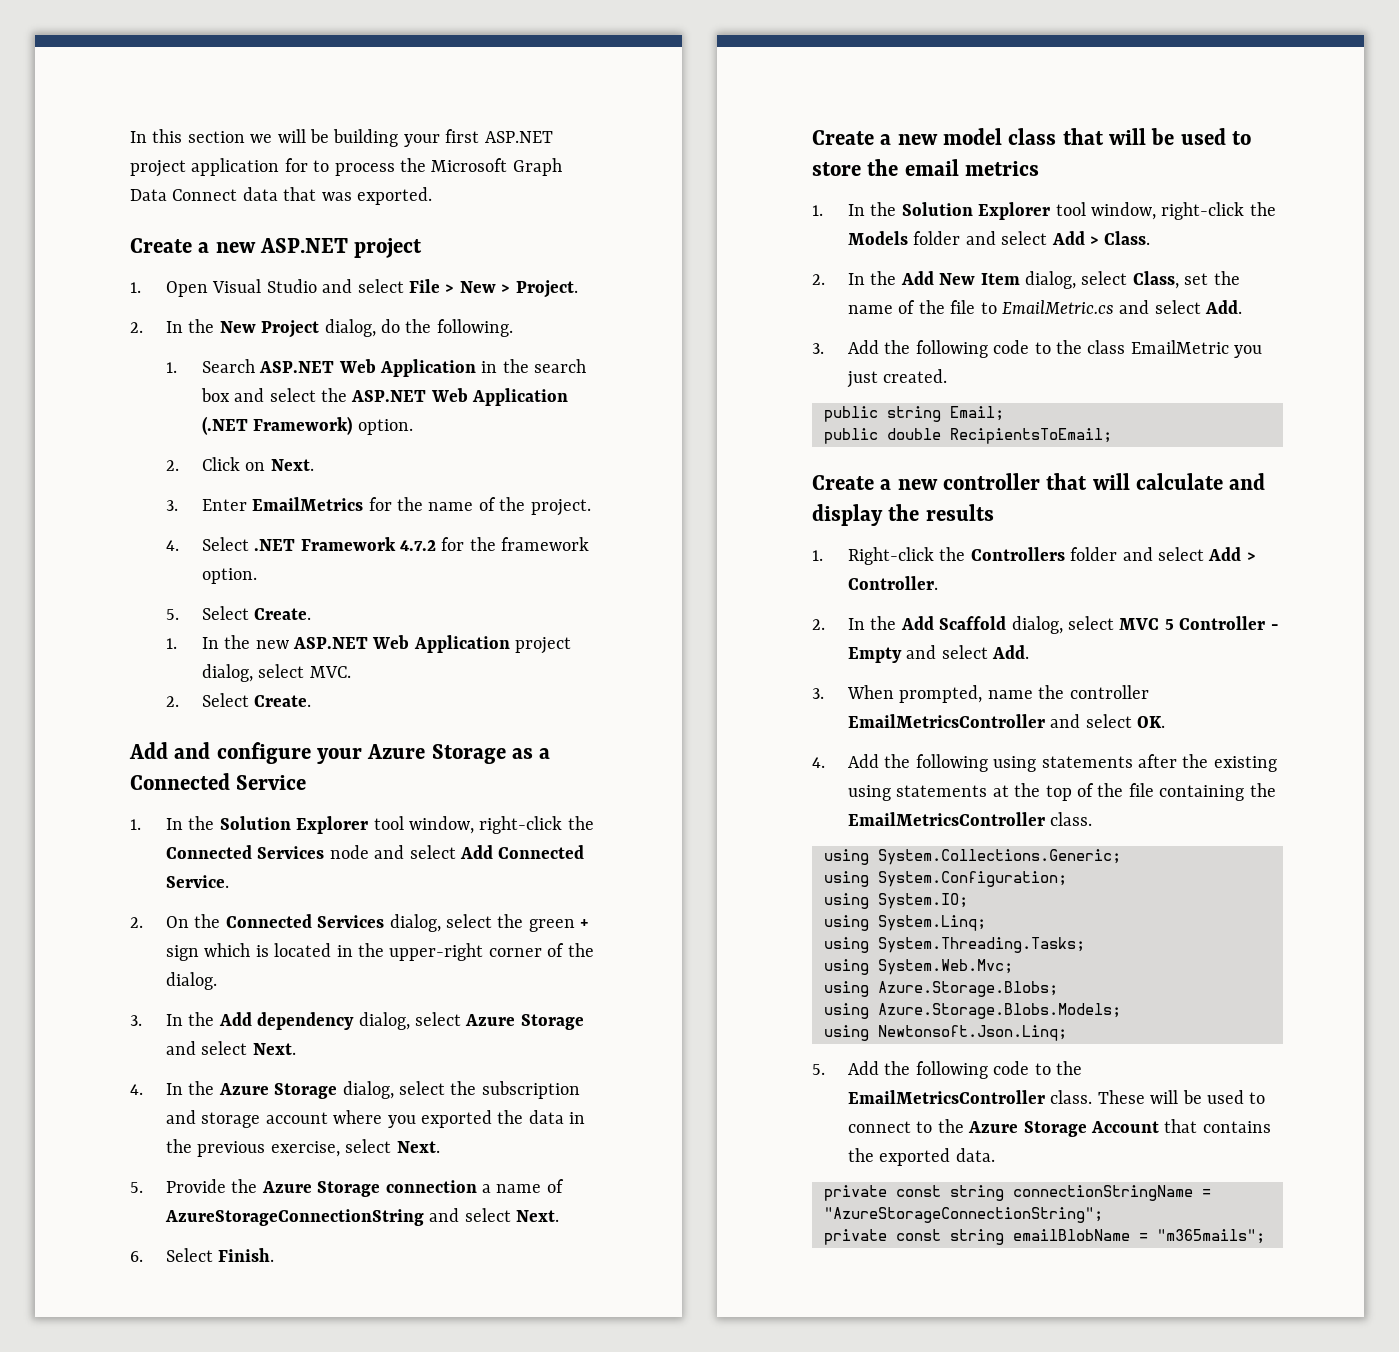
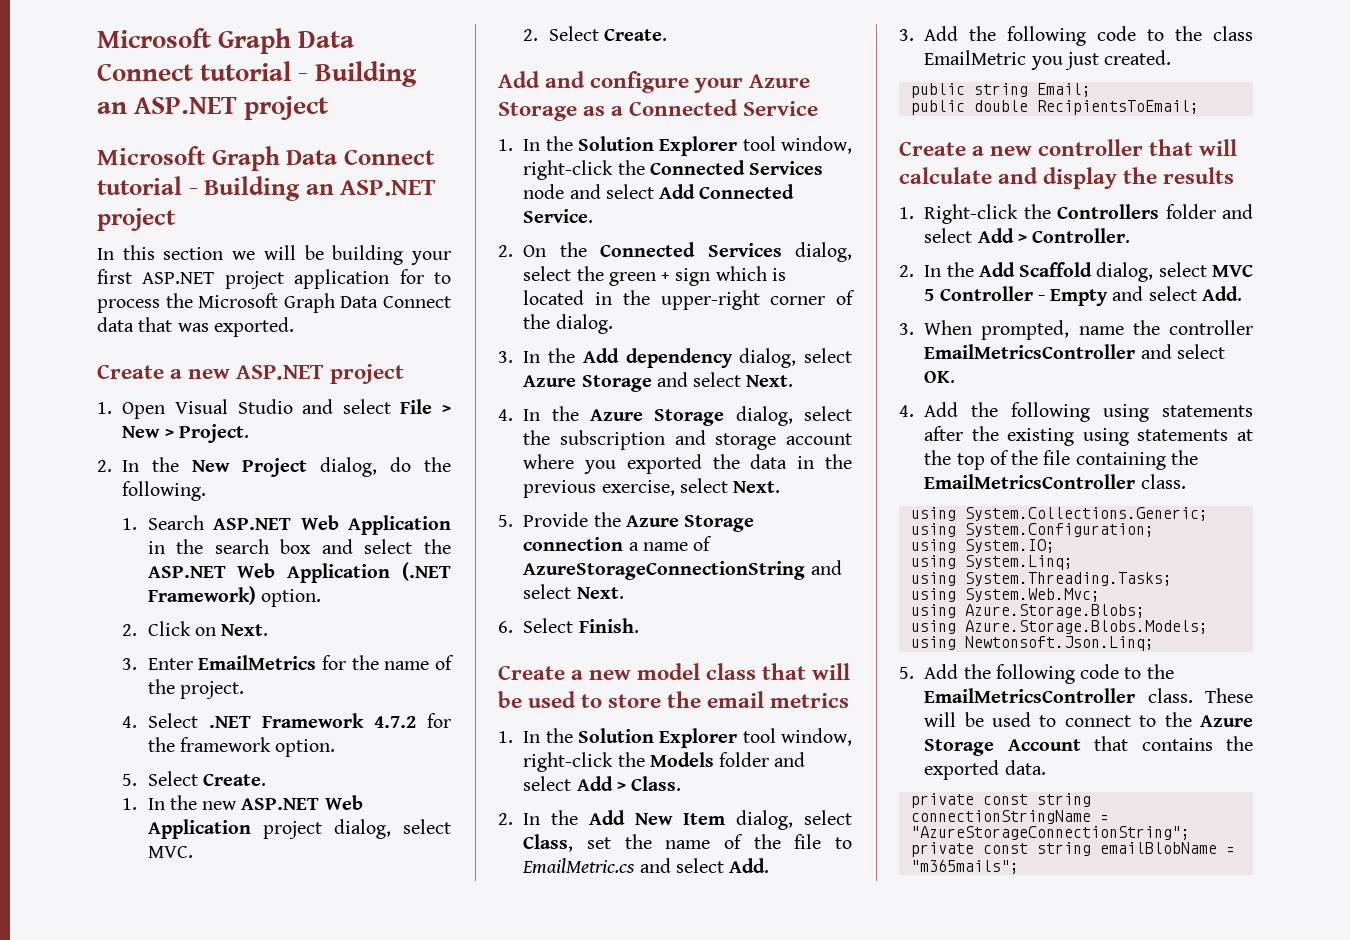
(130, 137) none -> [97,28,355,54] [97,61,418,87] [97,96,329,120] [97,146,435,171] [97,176,437,201] [97,208,176,231] Microsoft Graph Data Connect tutorial - Building an ASP.NET project // Microsoft Graph Data Connect tutorial - Building an ASP.NET project //

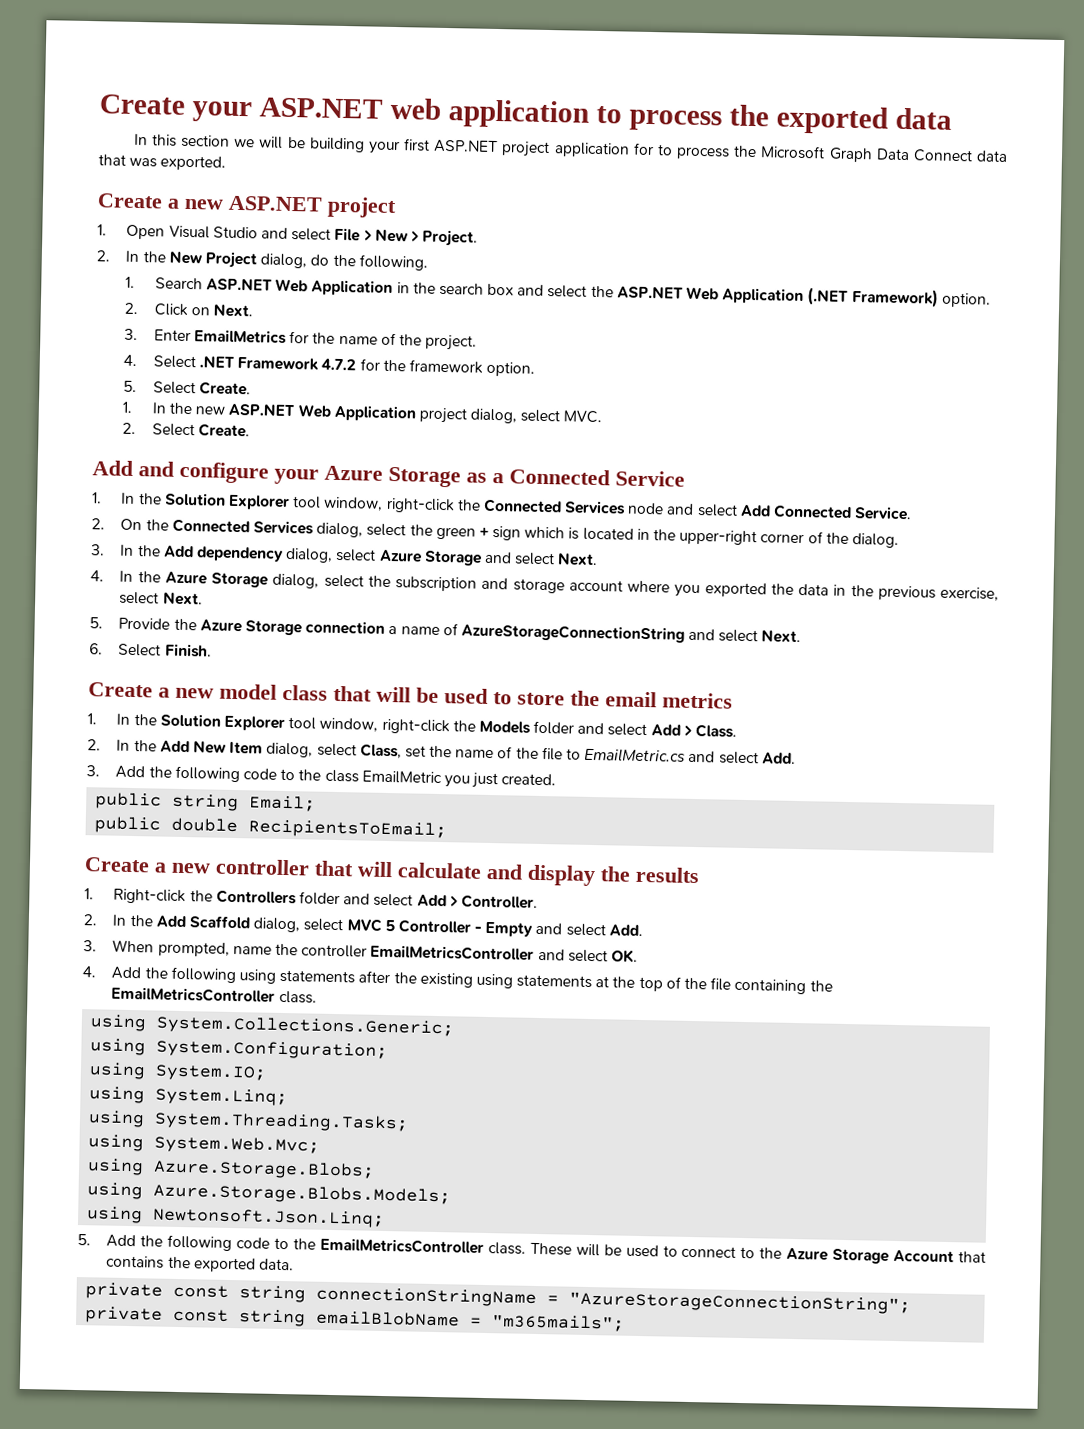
[97,28,355,54] [97,61,418,87] [97,96,329,120] [97,146,435,171] [97,176,437,201] [97,208,176,231] Microsoft Graph Data Connect tutorial - Building an ASP.NET project // Microsoft Graph Data Connect tutorial - Building an ASP.NET project -> [99,94,952,135] Create your ASP.NET web application to process the exported data

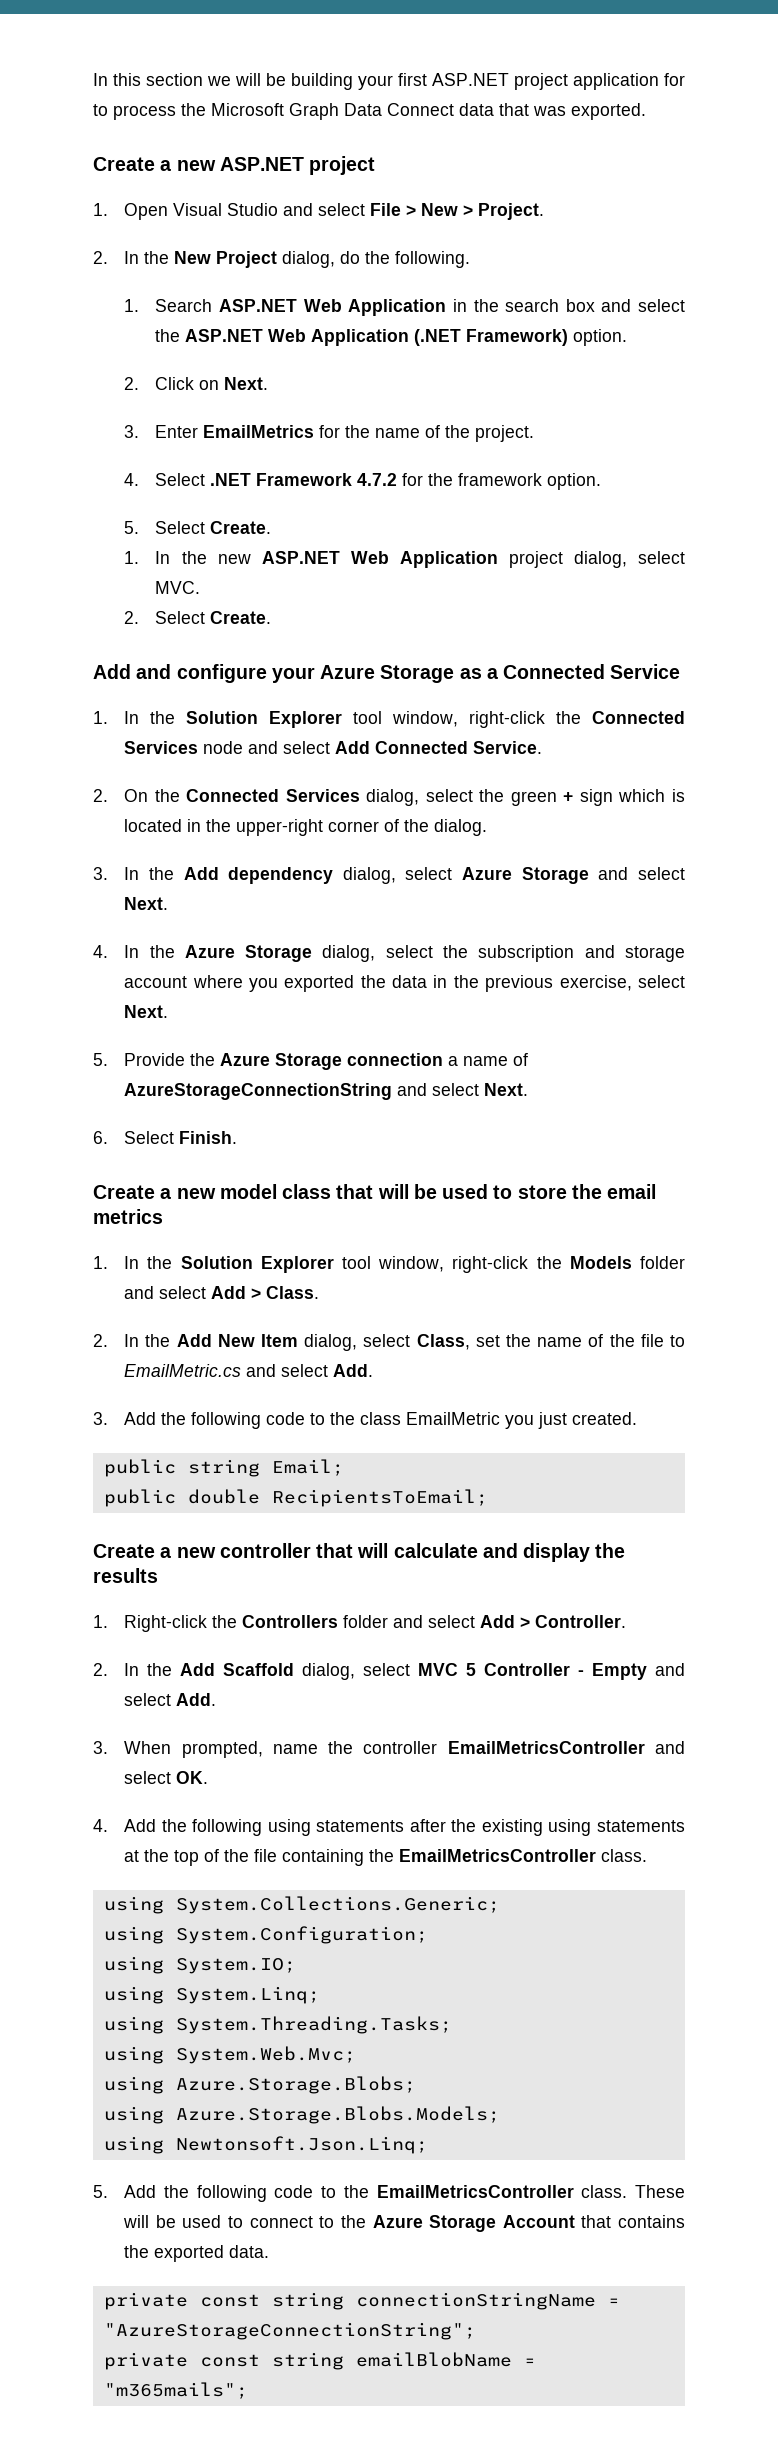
[99,94,952,135] Create your ASP.NET web application to process the exported data // -> (93, 79) none

